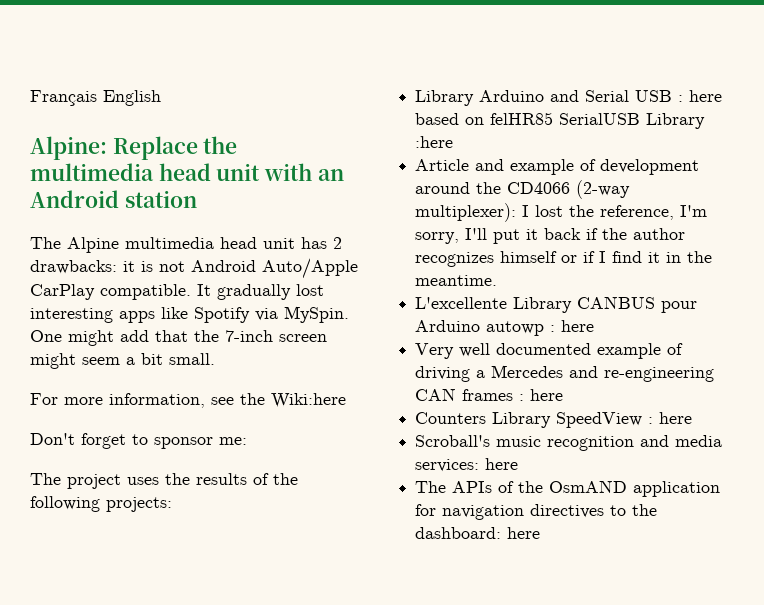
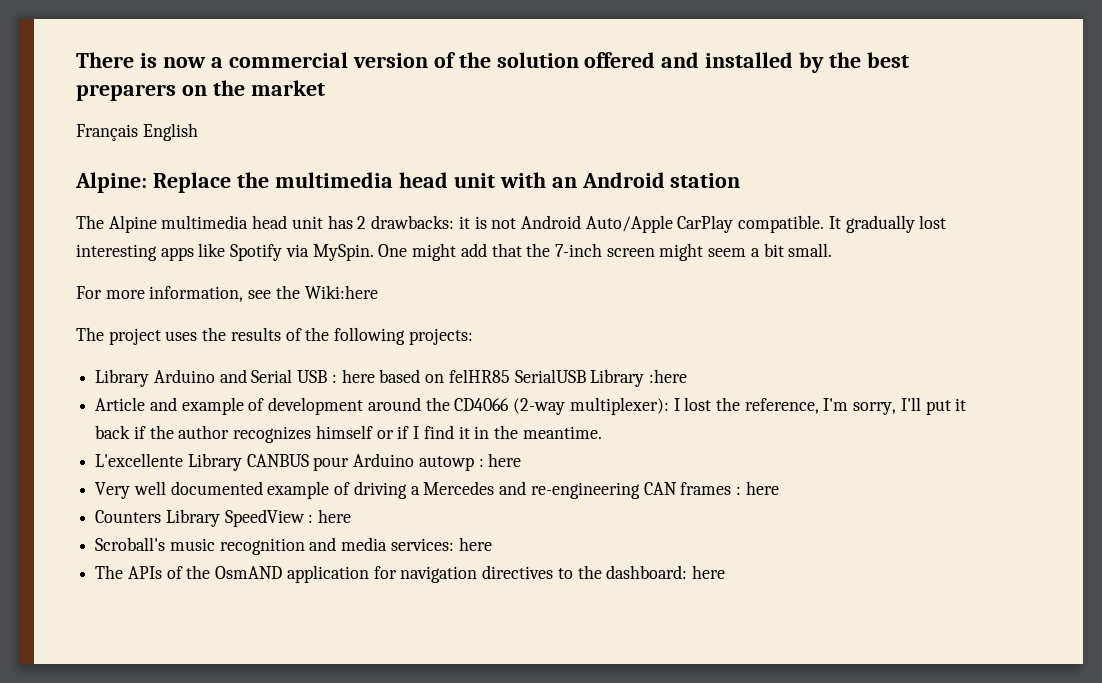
(30, 98) none -> [76,52,910,73] [76,80,325,101] There is now a commercial version of the solution offered and installed by the best preparers on the market //
[30,433,247,449] // Don't forget to sponsor me: -> (378, 292) none

